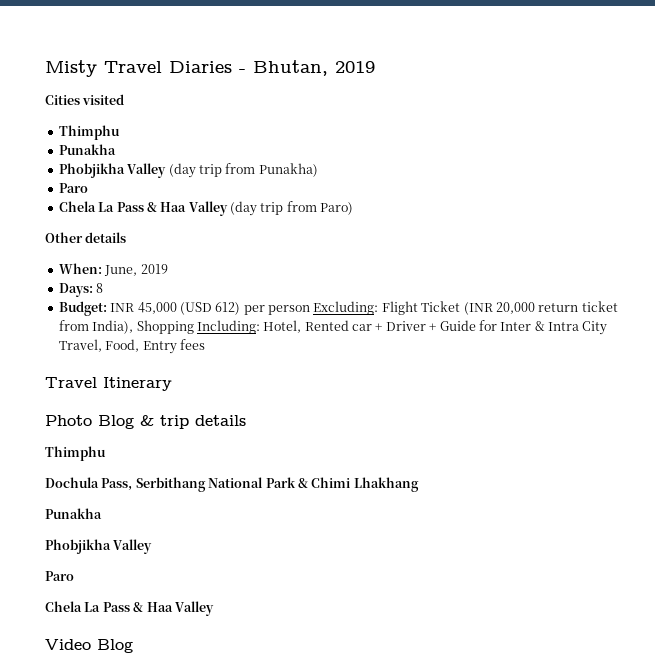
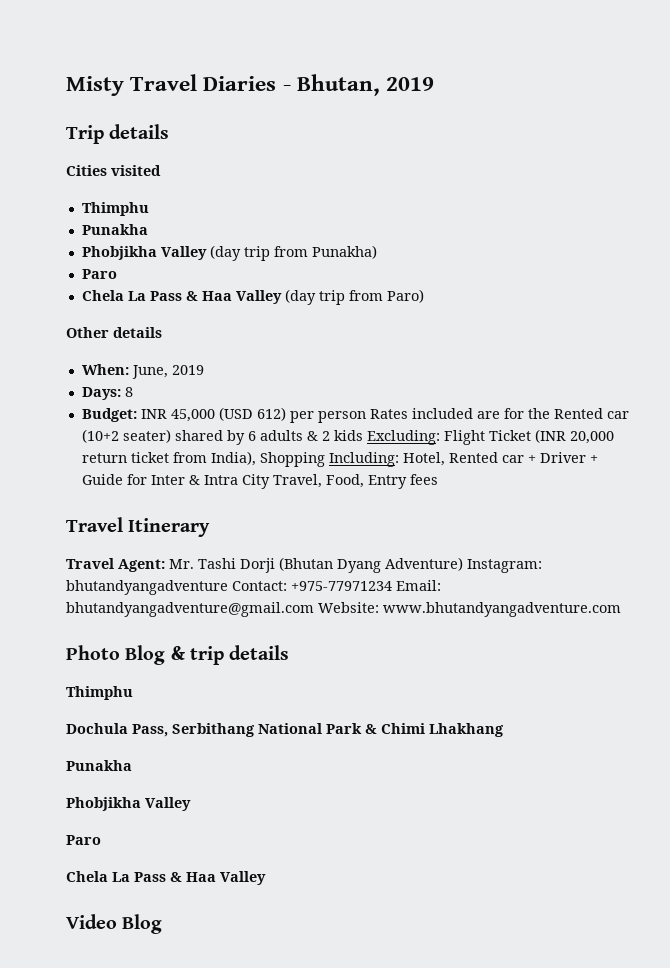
(375, 67) none -> [66,124,170,144] // Trip details
(310, 310) none -> [369,408,629,419] [81,429,363,445] Rates included are for the Rented car (10+2 seater) shared by 6 adults & 2 kids
(172, 384) none -> [66,557,542,573] [66,580,441,595] [66,602,621,617] // Travel Agent: Mr. Tashi Dorji (Bhutan Dyang Adventure) Instagram: bhutandyangadventure Contact: +975-77971234 Email: bhutandyangadventure@gmail.com Website: www.bhutandyangadventure.com

